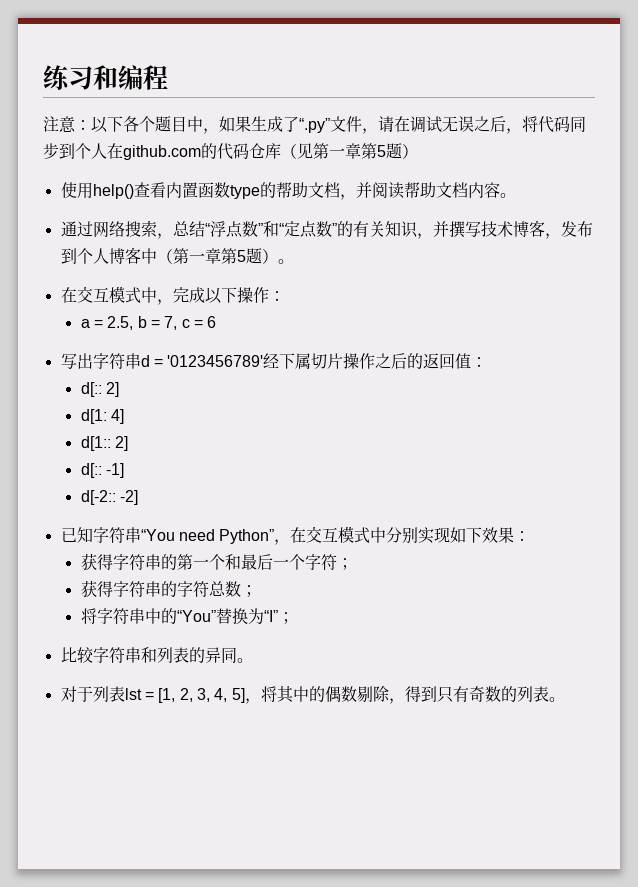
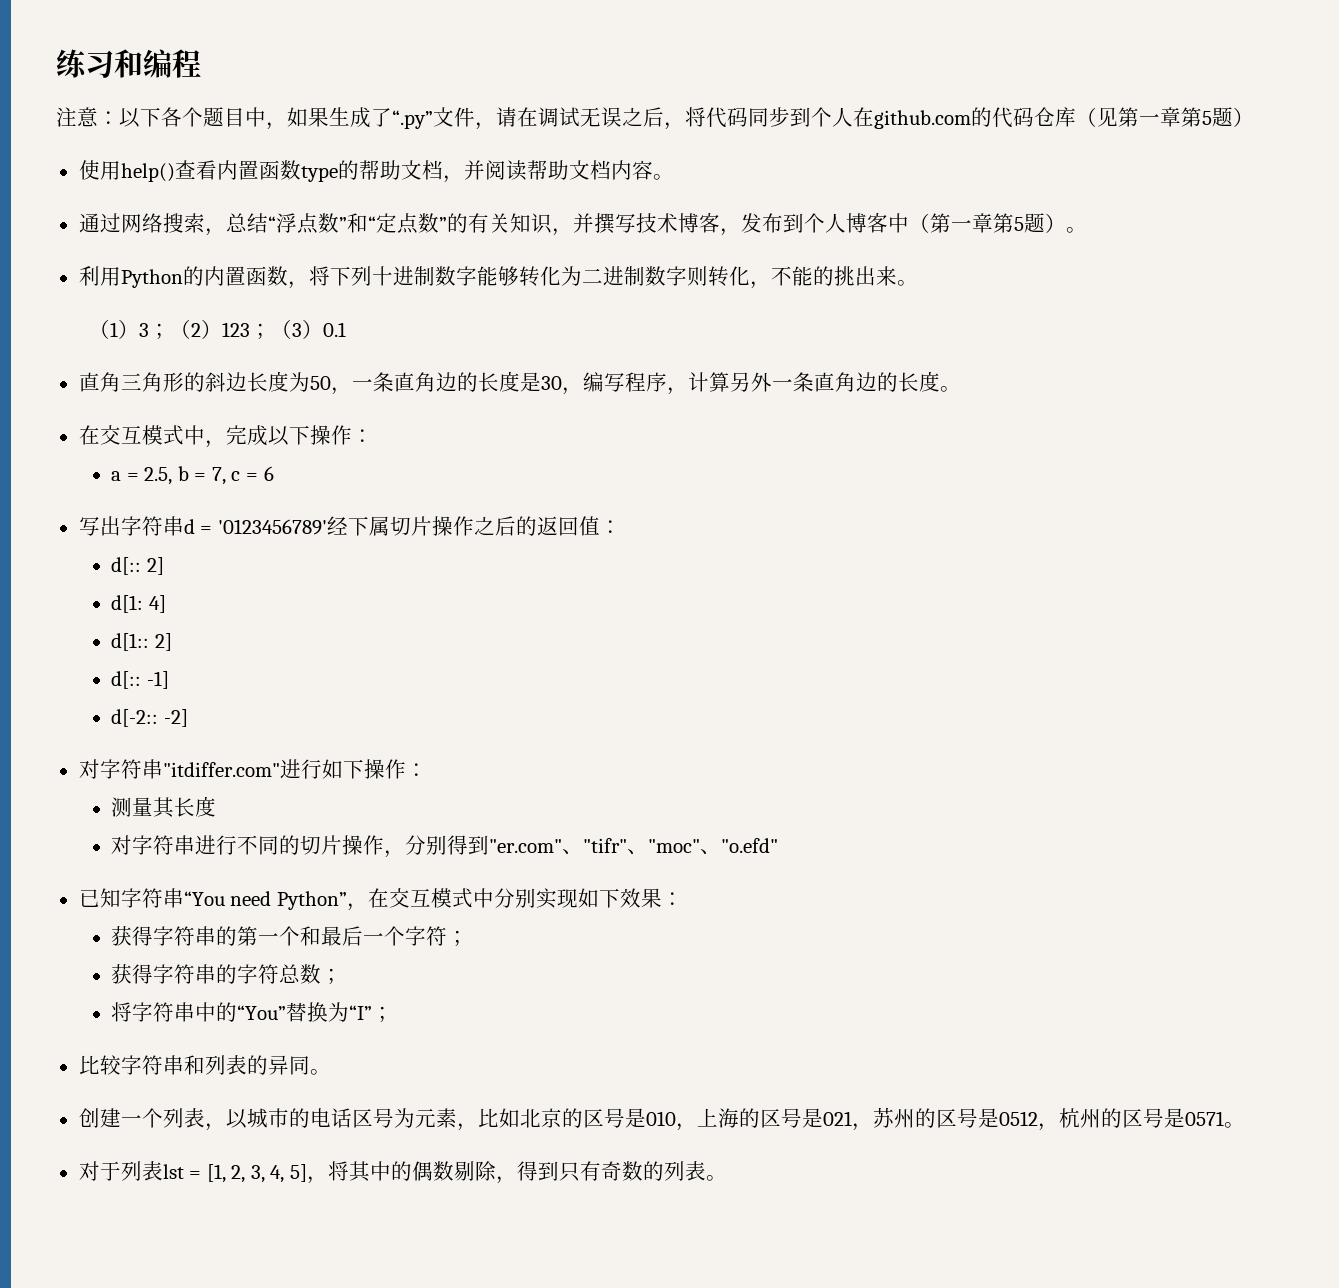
(294, 261) none -> [78,266,918,289] [88,319,346,339] [78,371,961,395] // 利用Python的内置函数，将下列十进制数字能够转化为二进制数字则转化，不能的挑出来。 // （1）3；（2）123；（3）0.1 // 直角三角形的斜边长度为50，一条直角边的长度是30，编写程序，计算另外一条直角边的长度。
(138, 497) none -> [78,759,427,779] [111,796,217,818] [111,835,779,858] // 对字符串"itdiffer.com"进行如下操作： // 测量其长度 // 对字符串进行不同的切片操作，分别得到"er.com"、"tifr"、"moc"、"o.efd"
(253, 660) none -> [78,1107,1245,1131] // 创建一个列表，以城市的电话区号为元素，比如北京的区号是010，上海的区号是021，苏州的区号是0512，杭州的区号是0571。

